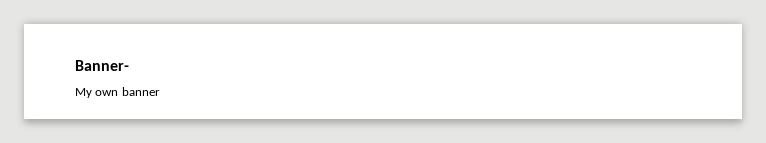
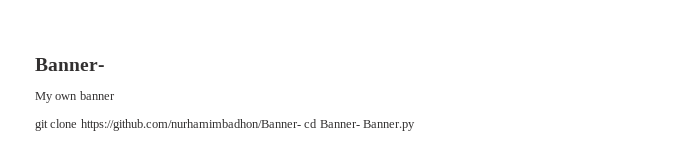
(160, 91) none -> [35,119,415,131] // git clone https://github.com/nurhamimbadhon/Banner- cd Banner- Banner.py

